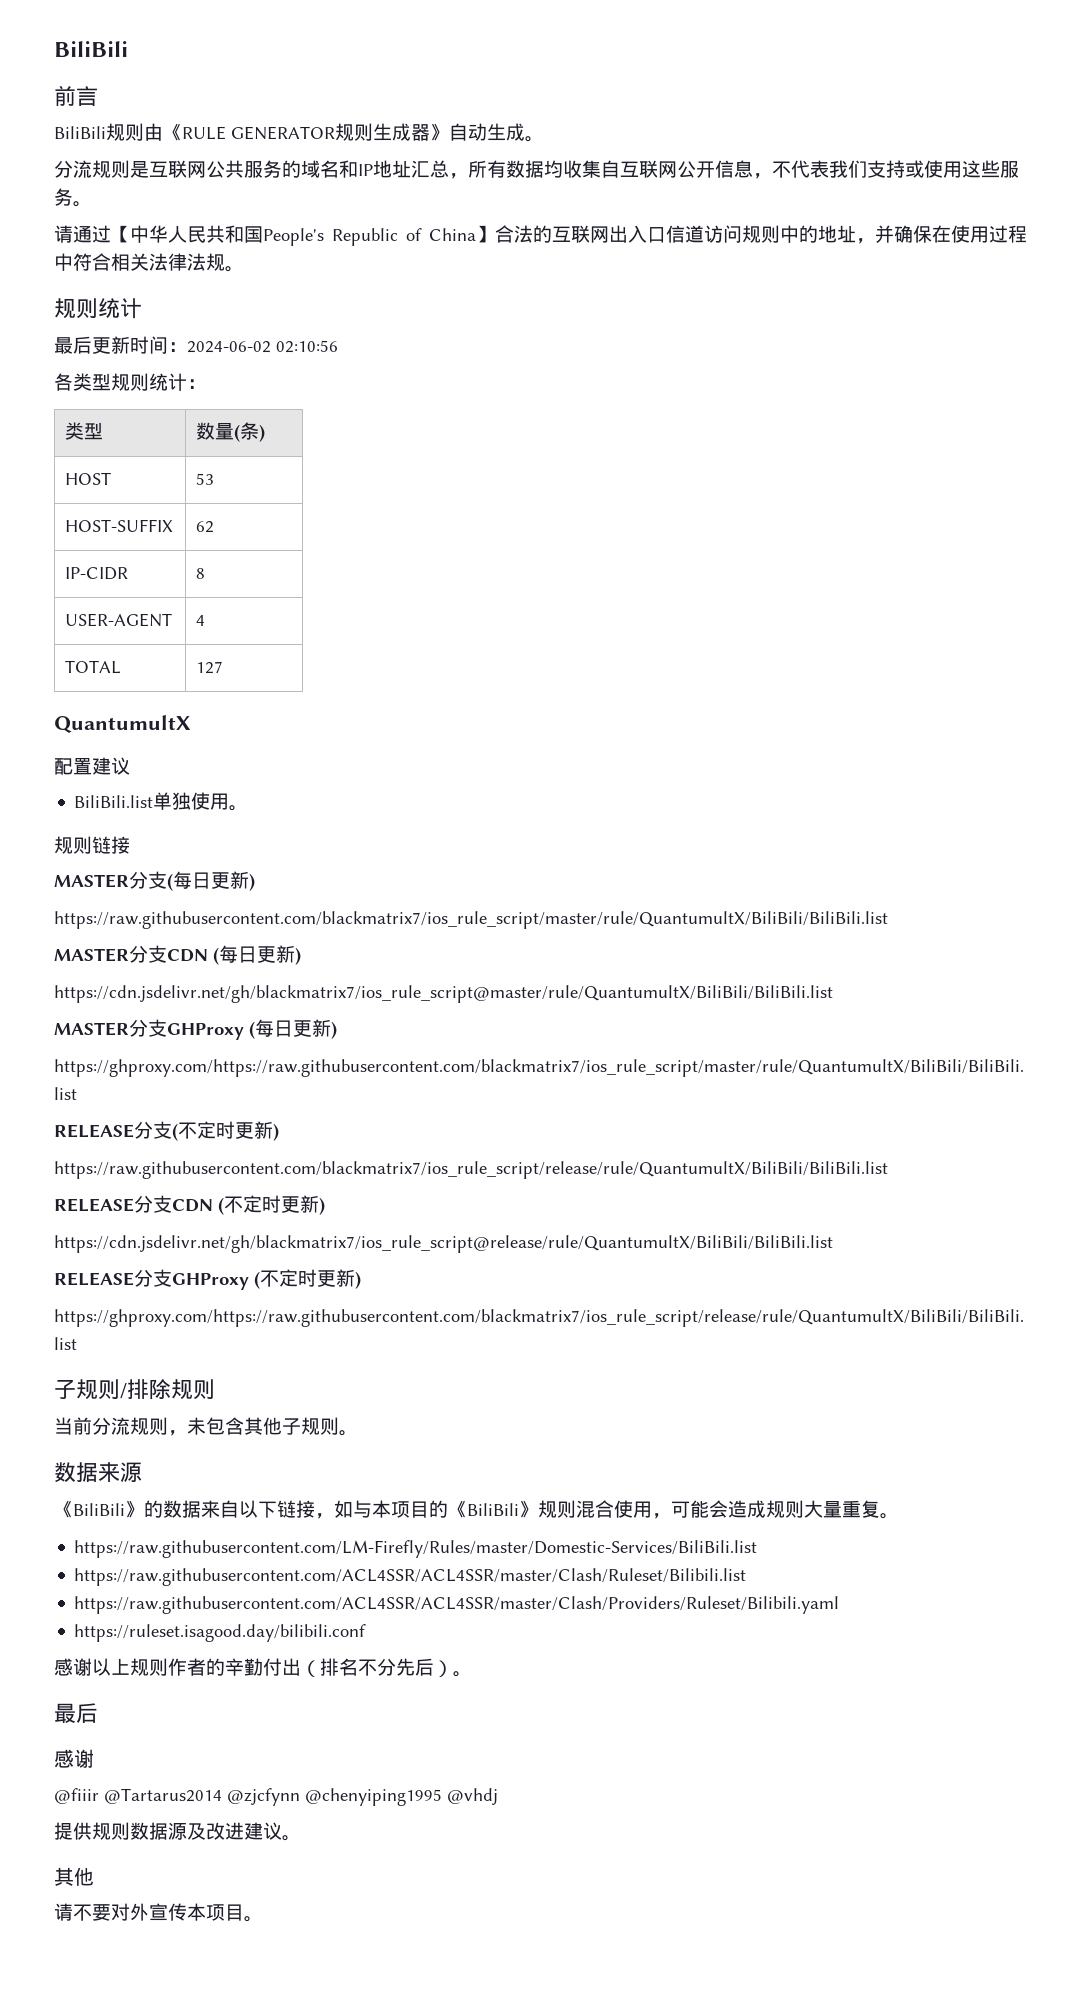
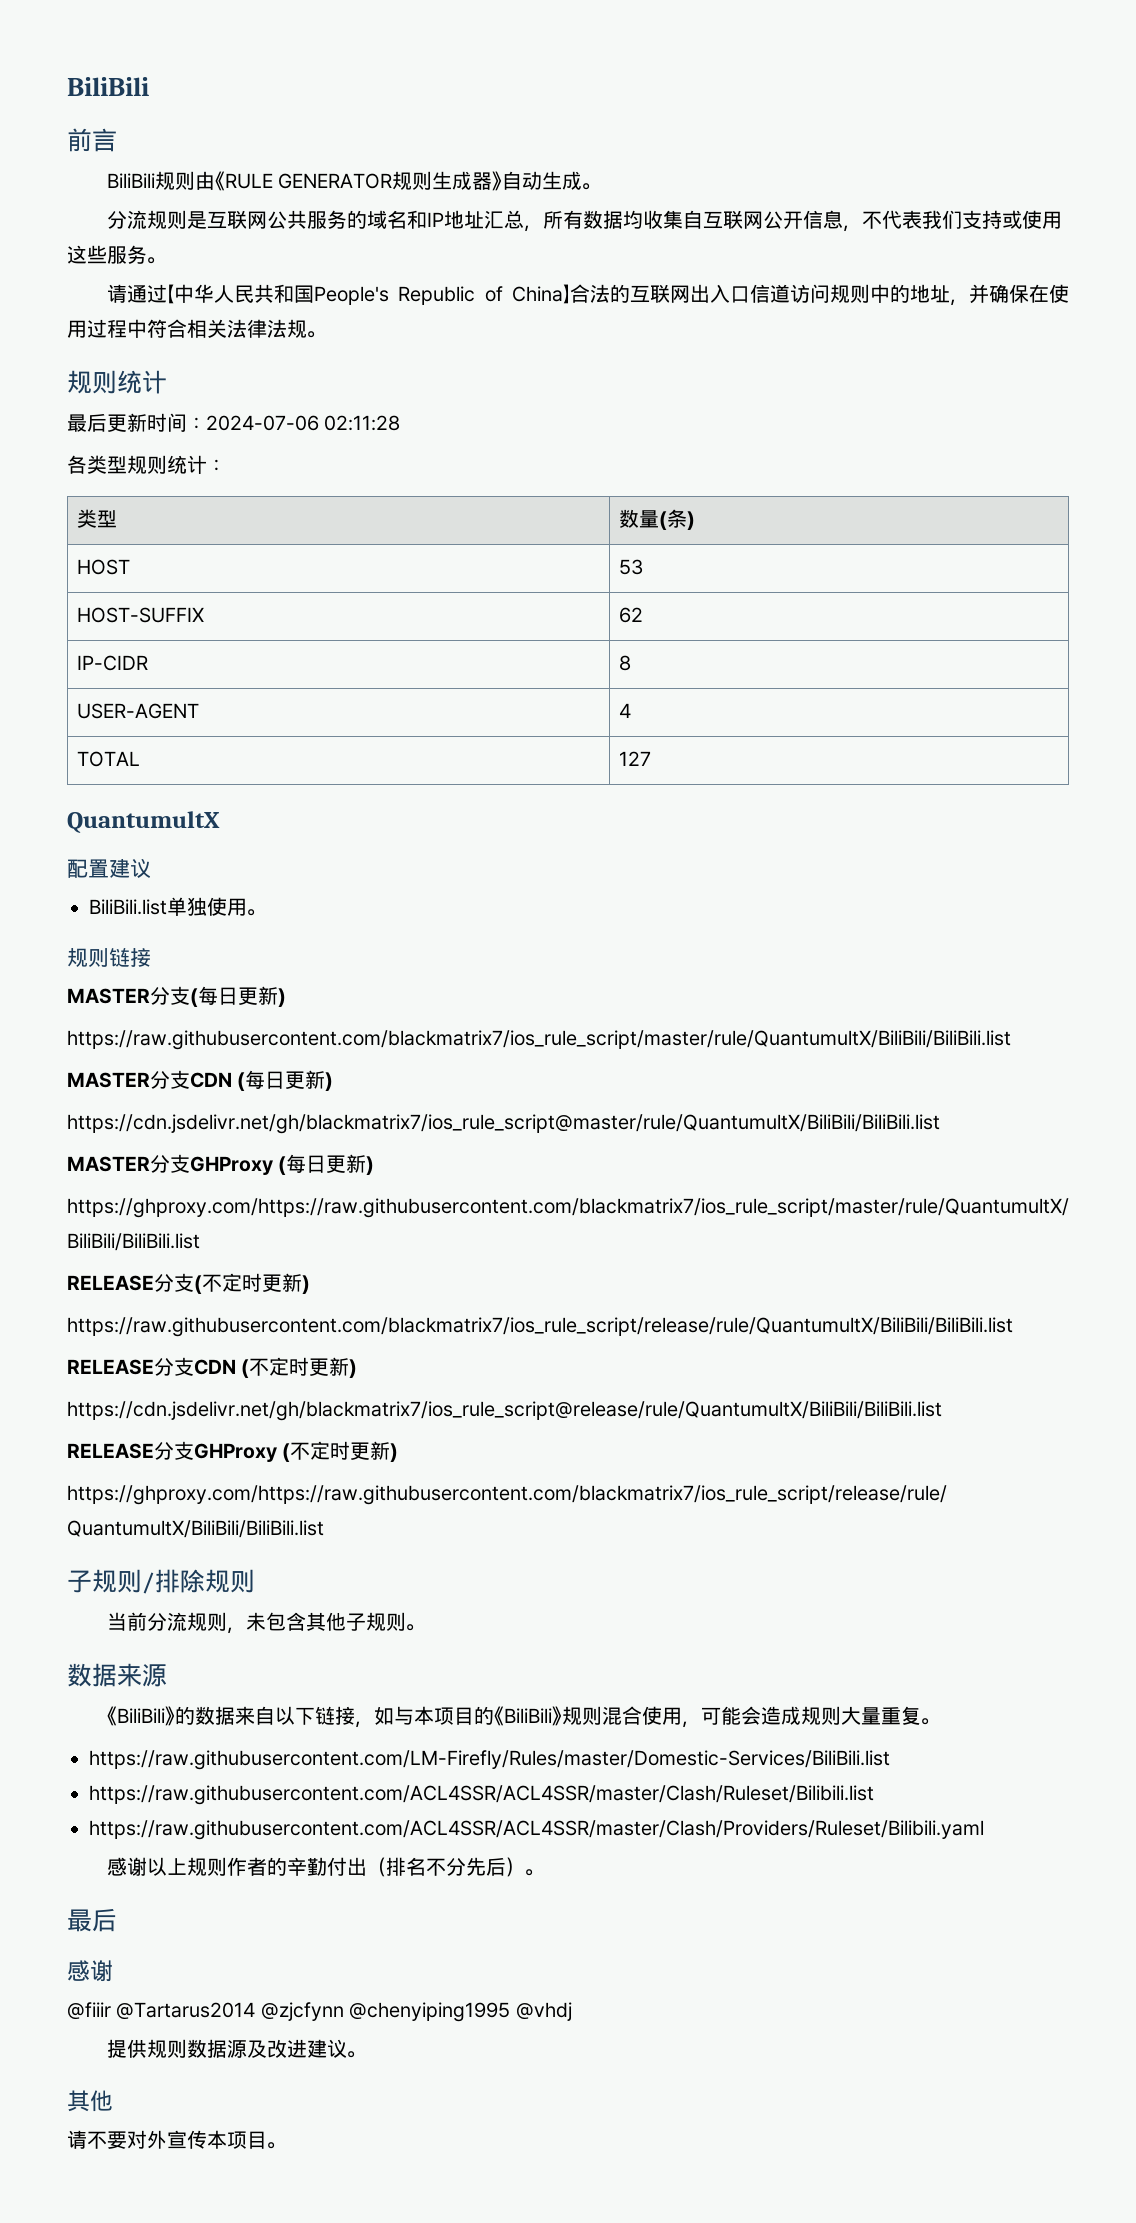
[187,340,338,353] 2024-06-02 02:10:56 -> [206,415,401,431] 2024-07-06 02:11:28
[74,1624,367,1642] // https://ruleset.isagood.day/bilibili.conf -> (984, 1830) none

